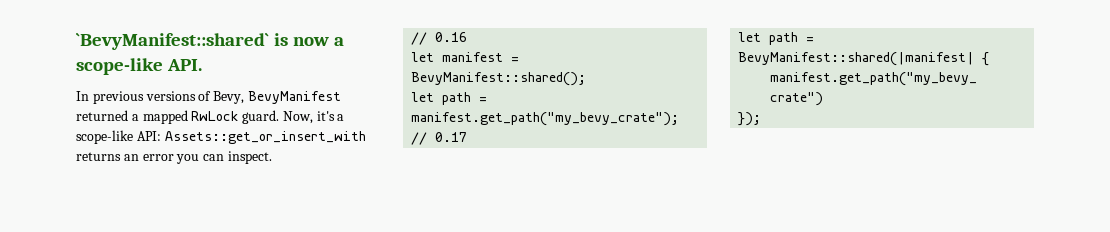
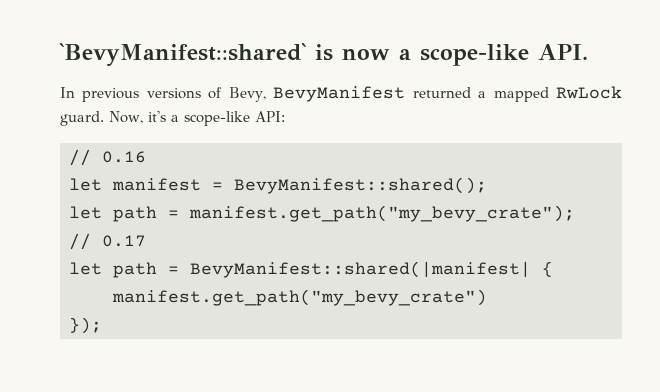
[164,131,366,144] [76,151,272,164] Assets::get_or_insert_with returns an error you can inspect. -> (285, 116) none

